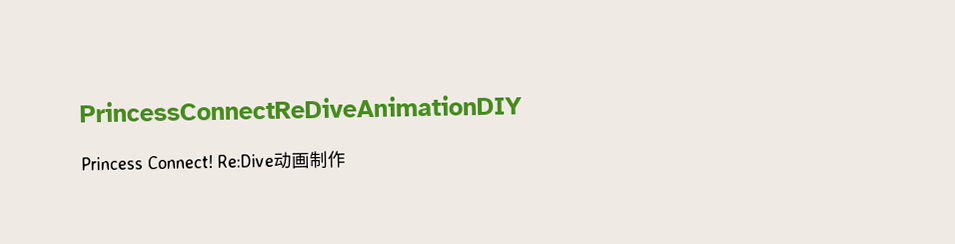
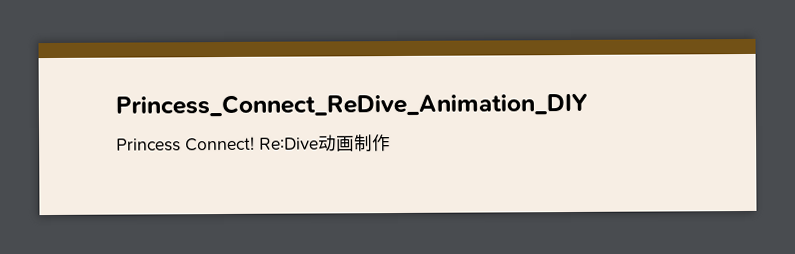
[79,94,522,123] PrincessConnectReDiveAnimationDIY -> [115,92,588,118] Princess_Connect_ReDive_Animation_DIY

